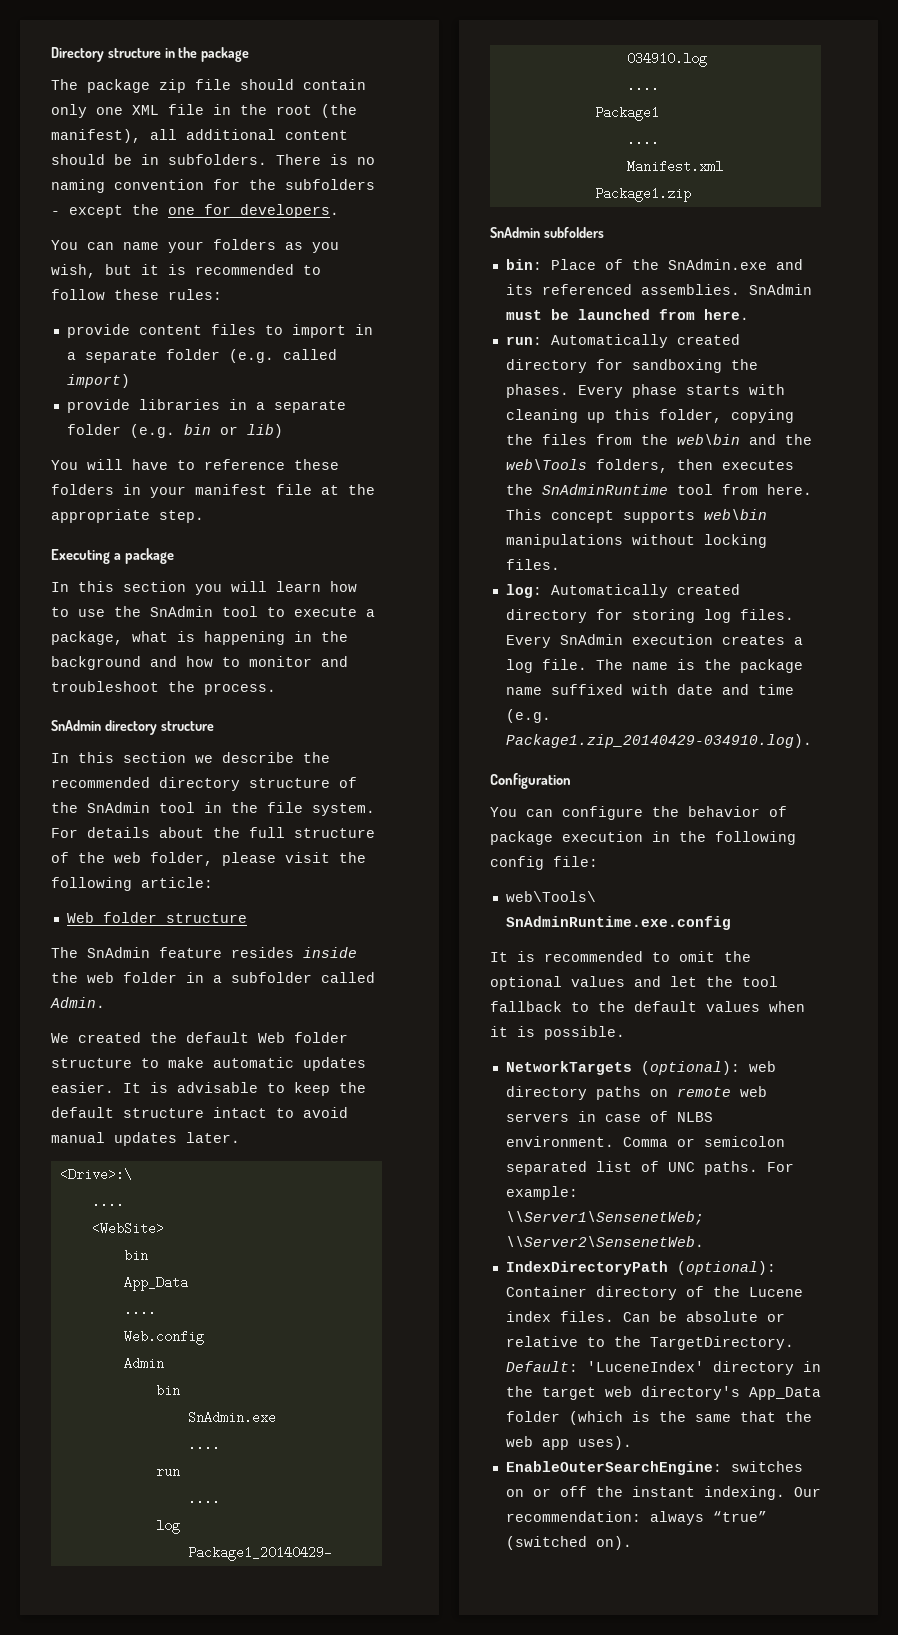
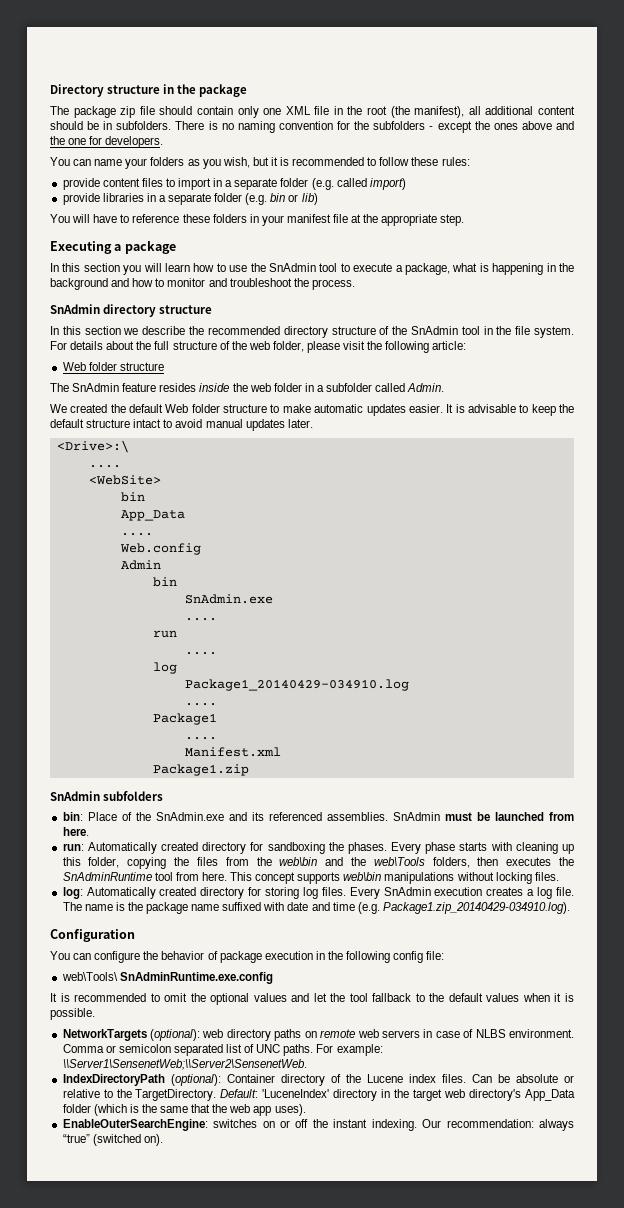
(159, 209) none -> [493,121,574,130] [50,136,65,145] ones above and the

